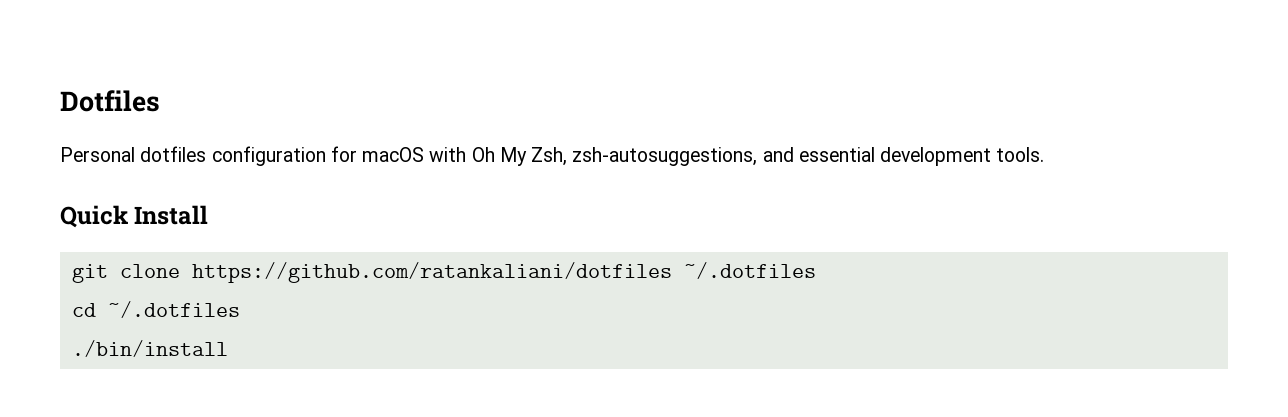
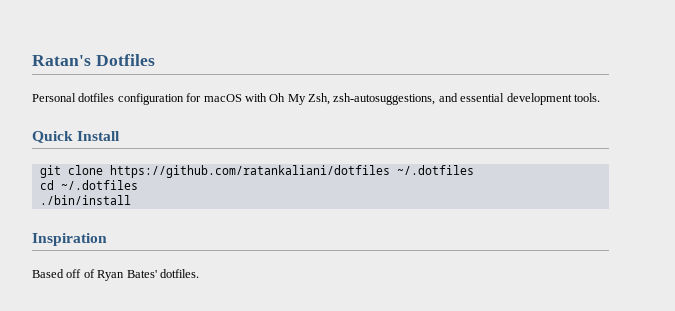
(60, 101) none -> [32,55,91,66] Ratan's
(228, 348) none -> [32,233,107,246] [32,269,199,281] // Inspiration // Based off of Ryan Bates' dotfiles.

